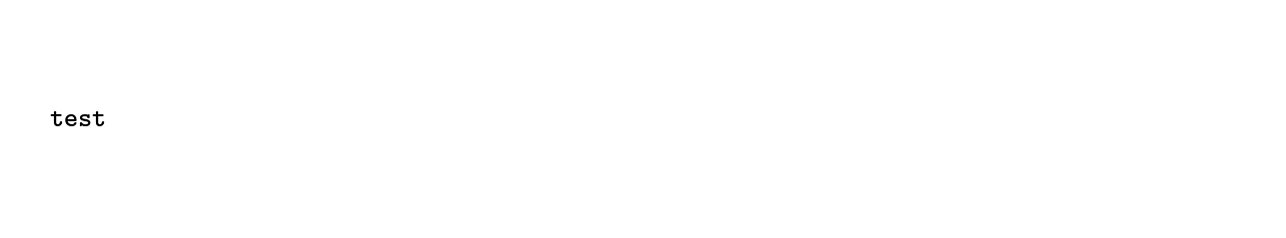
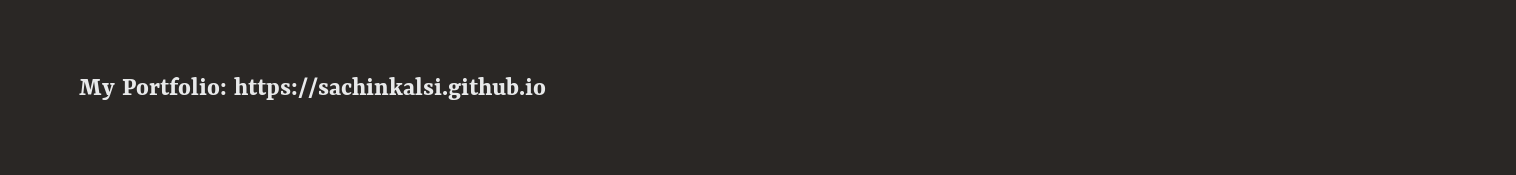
[49,111,107,127] test -> [79,77,547,100] My Portfolio: https://sachinkalsi.github.io

